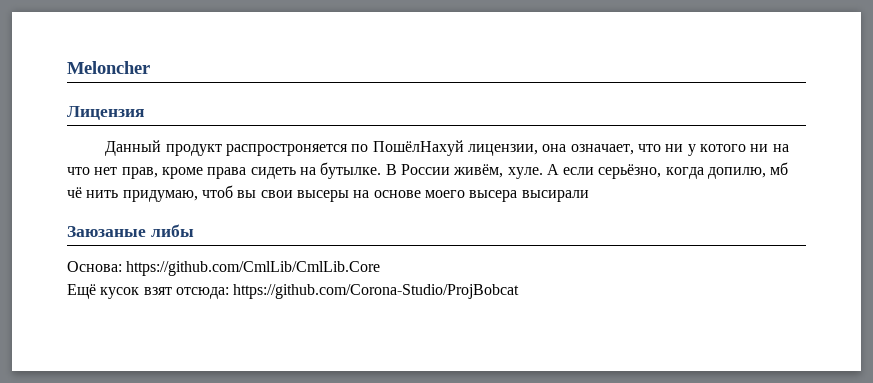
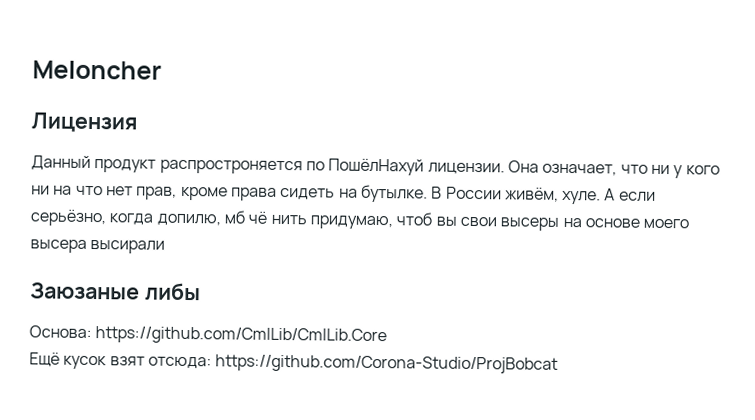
[468,144,567,156] лицензии, она -> [427,160,539,175] лицензии. Она
[699,144,746,152] котого -> [685,165,720,175] кого

